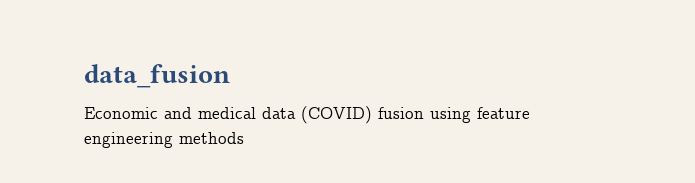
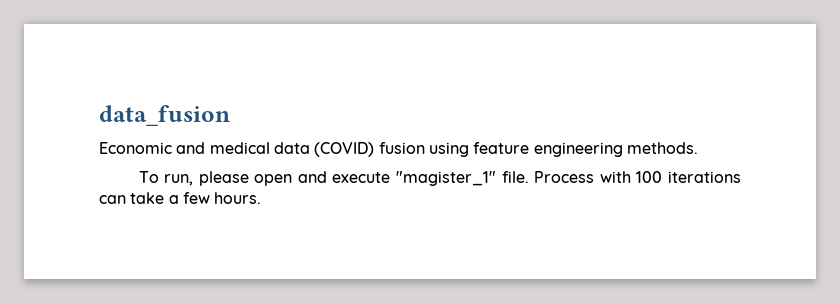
[179,132,244,144] methods -> [626,142,698,154] [138,171,741,186] [99,192,262,204] methods. // To run, please open and execute "magister_1" file. Process with 100 iterations can take a few hours.

